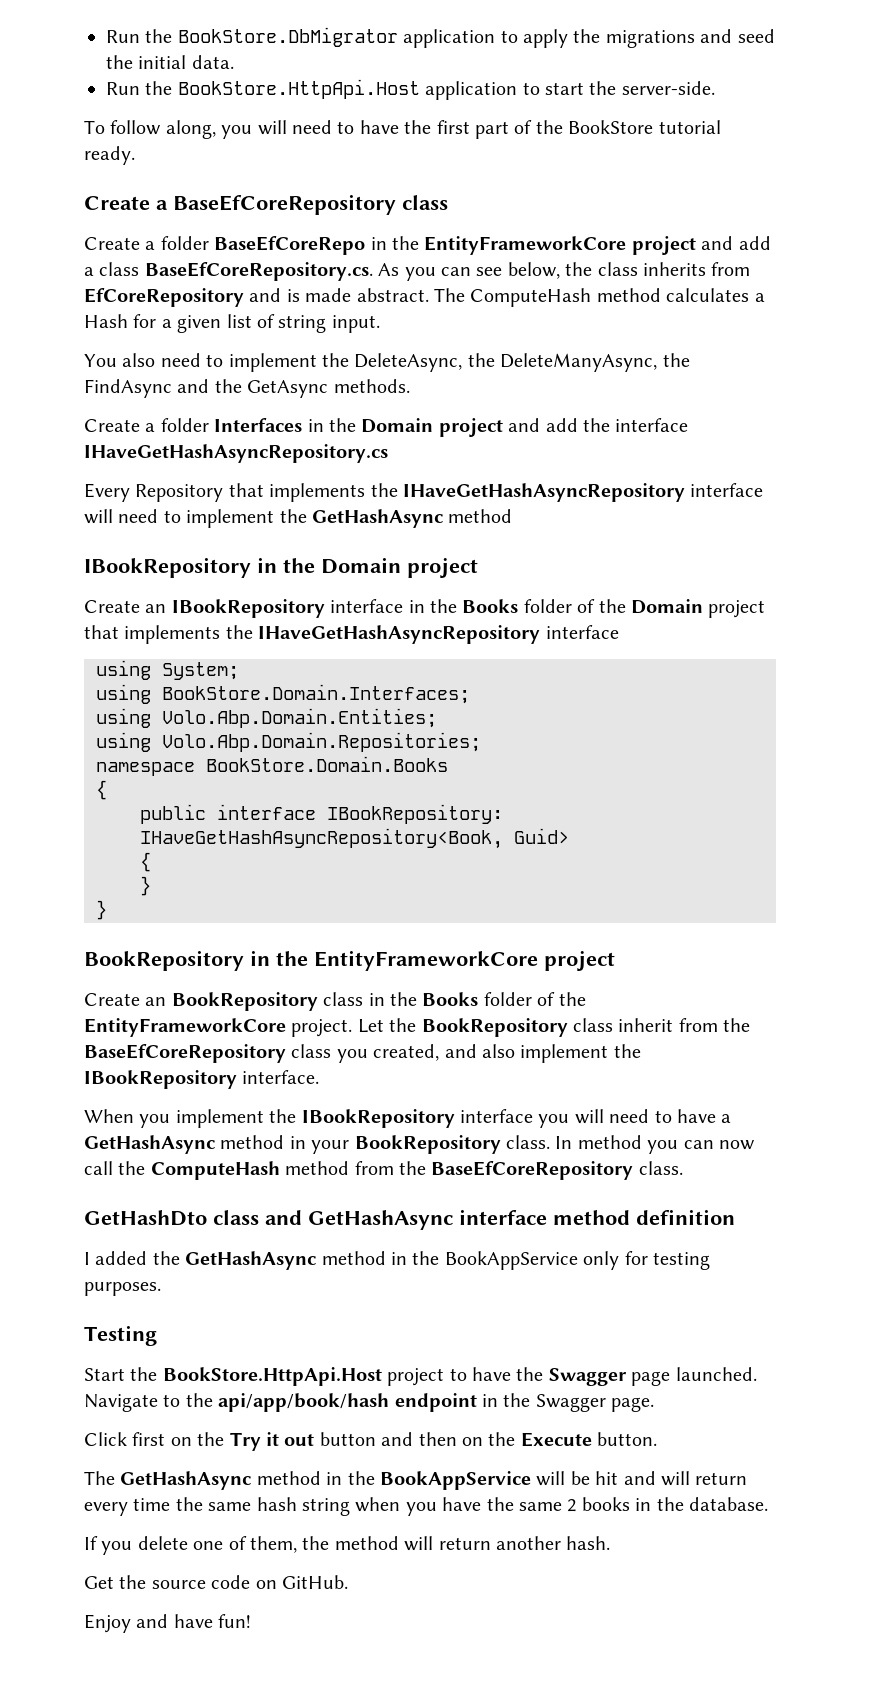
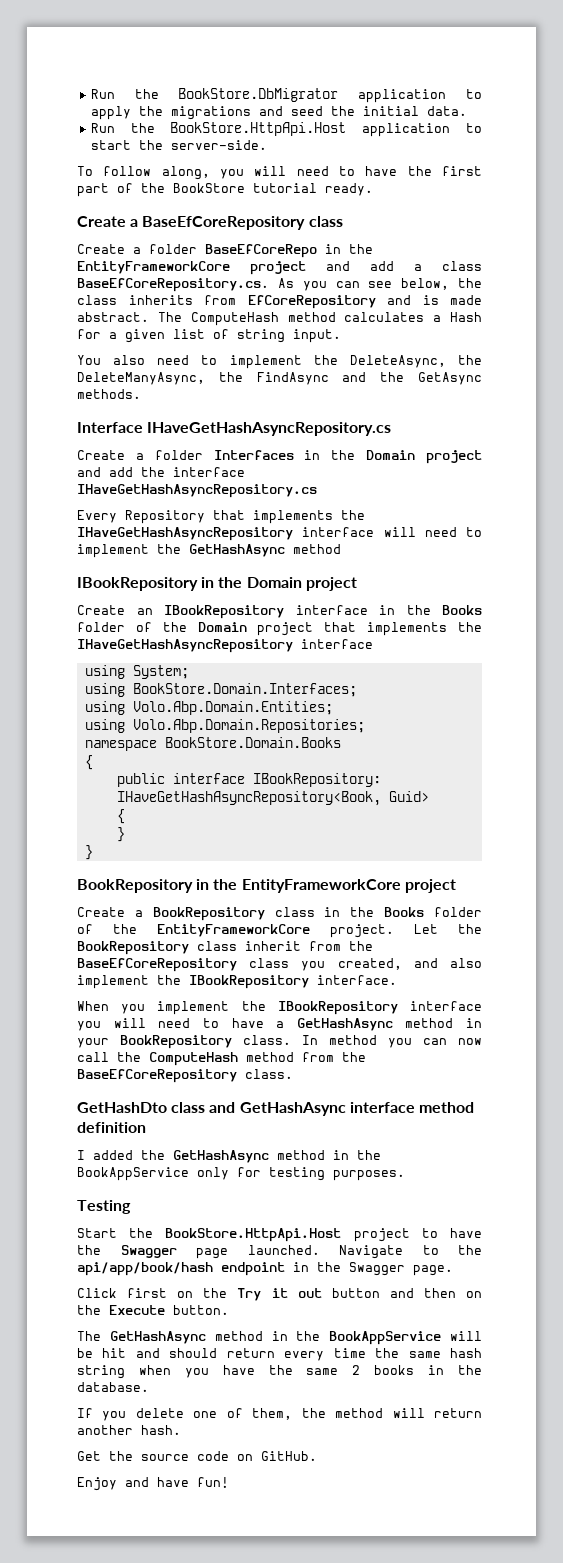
(410, 386) none -> [77,422,392,436] // Interface IHaveGetHashAsyncRepository.cs
[145,997,167,1006] an -> [134,910,143,917] a
[660,1471,690,1486] will -> [169,1348,218,1358] should

